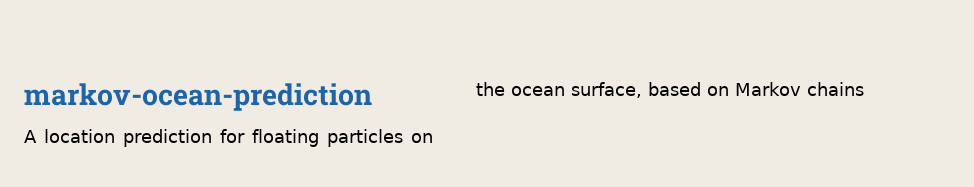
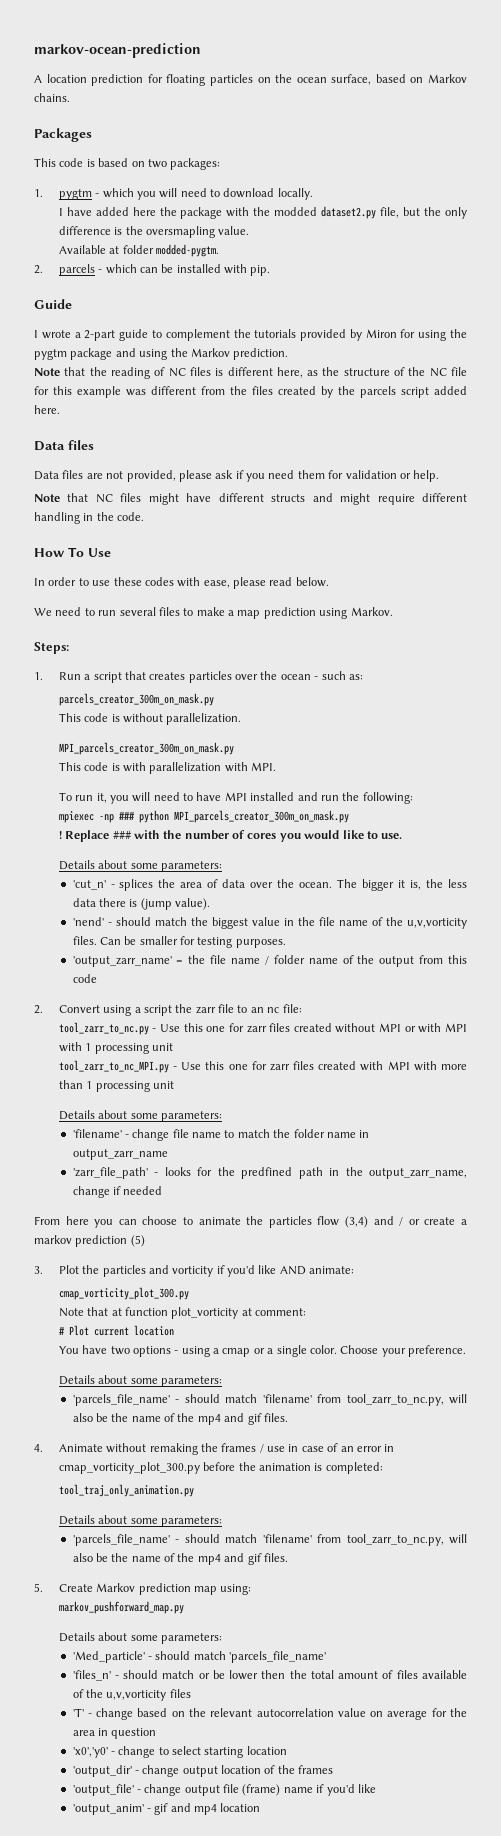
[807,82,864,96] chains -> [34,93,70,102] [34,128,92,142] [34,158,221,170] [34,188,313,200] [58,206,467,219] [58,226,250,238] [58,244,219,257] [34,264,271,276] [34,299,72,309] [34,329,467,341] [34,348,289,360] [34,367,467,379] [34,386,467,398] [34,405,60,414] [34,440,94,451] [34,470,440,482] [34,493,467,505] [34,512,145,524] [34,547,111,557] [34,577,329,589] [34,607,393,619] [34,642,69,654] [34,671,363,683] [58,693,214,706] [58,713,242,725] [58,742,234,755] [58,762,277,774] [58,792,413,804] [58,810,349,823] [58,830,403,842] [58,860,222,872] [72,879,467,891] [72,898,211,910] [72,917,468,929] [72,936,286,948] [72,955,467,967] [72,974,97,983] [34,1004,302,1016] [58,1022,467,1035] [58,1042,173,1054] [58,1060,467,1073] [58,1080,174,1092] [58,1110,222,1122] [72,1129,370,1141] [72,1149,168,1160] [72,1167,467,1179] [72,1186,163,1198] [34,1216,468,1228] [34,1235,145,1247] [34,1265,355,1277] [58,1287,189,1300] [58,1307,307,1319] [58,1325,174,1336] [58,1345,467,1357] [58,1375,222,1387] [72,1394,467,1406] [72,1413,288,1425] [34,1443,395,1455] [58,1462,383,1474] [58,1484,194,1497] [58,1515,222,1527] [72,1534,467,1546] [72,1553,288,1565] [34,1583,252,1595] [58,1601,184,1614] [58,1632,222,1644] [72,1651,327,1663] [72,1670,467,1681] [72,1689,191,1701] [72,1708,467,1720] [72,1728,157,1739] [72,1746,287,1758] [72,1765,334,1777] [72,1784,376,1796] [72,1803,261,1815] chains. // Packages // This code is based on two packages: // 1. pygtm - which you will need to download locally. // I have added here the package with the modded dataset2.py file, but the only difference is the oversmapling value. // Available at folder modded-pygtm. // 2. parcels - which can be installed with pip. // Guide // I wrote a 2-part guide to complement the tutorials provided by Miron for using the pygtm package and using the Markov prediction. // Note that the reading of NC files is different here, as the structure of the NC file for this example was different from the files created by the parcels script added here. // Data files // Data files are not provided, please ask if you need them for validation or help. // Note that NC files might have different structs and might require different handling in the code. // How To Use // In order to use these codes with ease, please read below. // We need to run several files to make a map prediction using Markov. // Steps: // 1. Run a script that creates particles over the ocean - such as: // parcels_creator_300m_on_mask.py // This code is without parallelization. // MPI_parcels_creator_300m_on_mask.py // This code is with parallelization with MPI. // To run it, you will need to have MPI installed and run the following: // mpiexec -np ### python MPI_parcels_creator_300m_on_mask.py // ! Replace ### with the number of cores you would like to use. // Details about some parameters: // 'cut_n' - splices the area of data over the ocean. The bigger it is, the less data there is (jump value). // 'nend' - should match the biggest value in the file name of the u,v,vorticity files. Can be smaller for testing purposes. // 'output_zarr_name' = the file name / folder name of the output from this code // 2. Convert using a script the zarr file to an nc file: // tool_zarr_to_nc.py - Use this one for zarr files created without MPI or with MPI with 1 processing unit // tool_zarr_to_nc_MPI.py - Use this one for zarr files created with MPI with more than 1 processing unit // Details about some parameters: // 'filename' - change file name to match the folder name in output_zarr_name // 'zarr_file_path' - looks for the predfined path in the output_zarr_name, change if needed // From here you can choose to animate the particles flow (3,4) and / or create a markov prediction (5) // 3. Plot the particles and vorticity if you'd like AND animate: // cmap_vorticity_plot_300.py // Note that at function plot_vorticity at comment: // # Plot current location // You have two options - using a cmap or a single color. Choose your preference. // Details about some parameters: // 'parcels_file_name' - should match 'filename' from tool_zarr_to_nc.py, will also be the name of the mp4 and gif files. // 4. Animate without remaking the frames / use in case of an error in cmap_vorticity_plot_300.py before the animation is completed: // tool_traj_only_animation.py // Details about some parameters: // 'parcels_file_name' - should match 'filename' from tool_zarr_to_nc.py, will also be the name of the mp4 and gif files. // 5. Create Markov prediction map using: // markov_pushforward_map.py // Details about some parameters: // 'Med_particle' - should match 'parcels_file_name' // 'files_n' - should match or be lower then the total amount of files available of the u,v,vorticity files // 'T' - change based on the relevant autocorrelation value on average for the area in question // 'x0','y0' - change to select starting location // 'output_dir' - change output location of the frames // 'output_file' - change output file (frame) name if you'd like // 'output_anim' - gif and mp4 location

